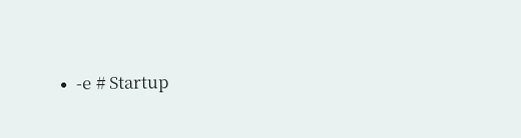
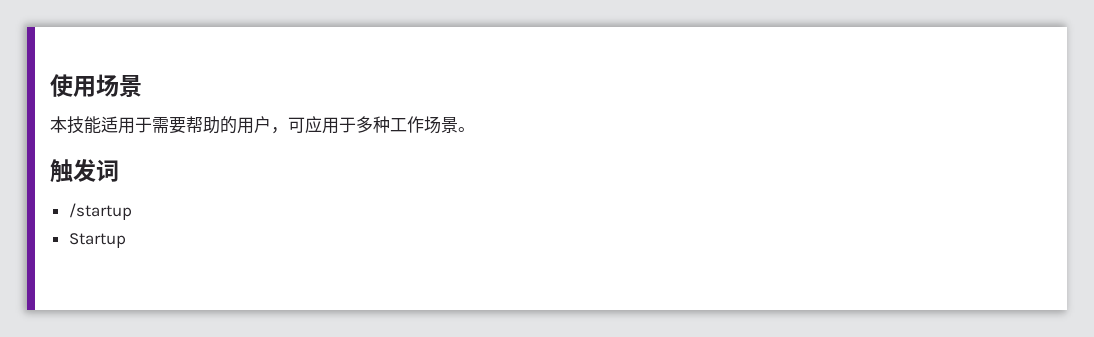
[76,76,107,90] -e # -> [50,74,142,97] [50,116,475,134] [50,159,119,182] [68,203,132,220] 使用场景 // 本技能适用于需要帮助的用户，可应用于多种工作场景。 // 触发词 // /startup //

